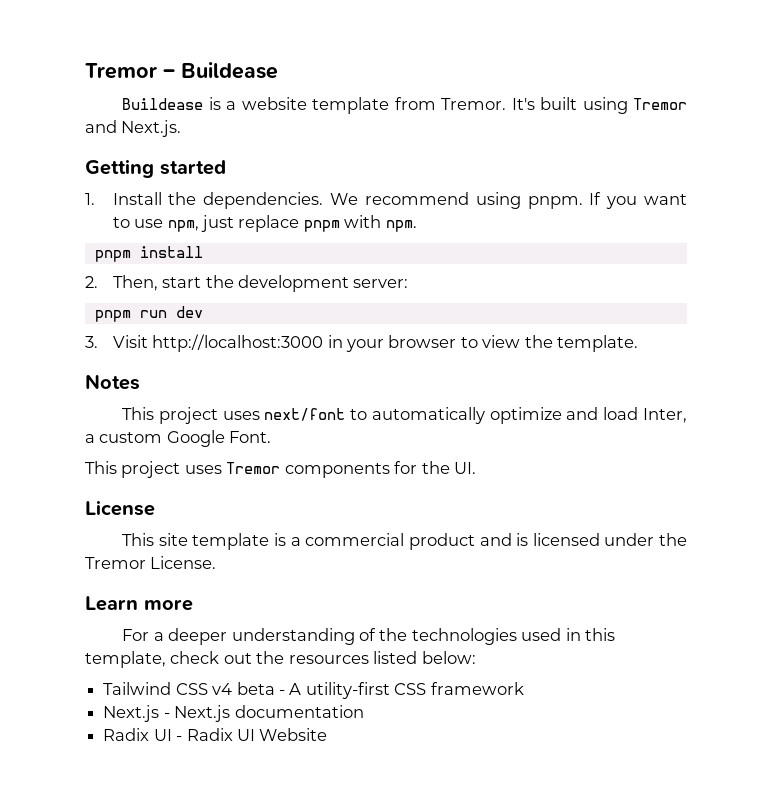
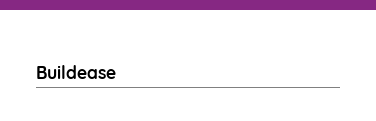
[85,62,278,79] [122,97,687,114] [85,120,182,137] [85,159,226,178] [85,192,687,209] [112,215,417,232] [94,246,203,262] [85,275,409,292] [94,306,203,322] [85,334,639,352] [85,374,140,390] [122,407,687,424] [85,430,272,447] [85,461,477,478] [85,500,155,516] [122,533,688,550] [85,556,217,569] [85,596,193,611] [122,628,616,645] [85,651,476,668] [103,682,524,699] [103,705,364,722] [103,728,328,741] Tremor – Buildease // Buildease is a website template from Tremor. It's built using Tremor and Next.js. // Getting started // 1. Install the dependencies. We recommend using pnpm. If you want to use npm, just replace pnpm with npm. // pnpm install // 2. Then, start the development server: // pnpm run dev // 3. Visit http://localhost:3000 in your browser to view the template. // Notes // This project uses next/font to automatically optimize and load Inter, a custom Google Font. // This project uses Tremor components for the UI. // License // This site template is a commercial product and is licensed under the Tremor License. // Learn more // For a deeper understanding of the technologies used in this template, check out the resources listed below: // Tailwind CSS v4 beta - A utility-first CSS framework // Next.js - Next.js documentation // Radix UI - Radix UI Website -> [36,65,116,79] Buildease

